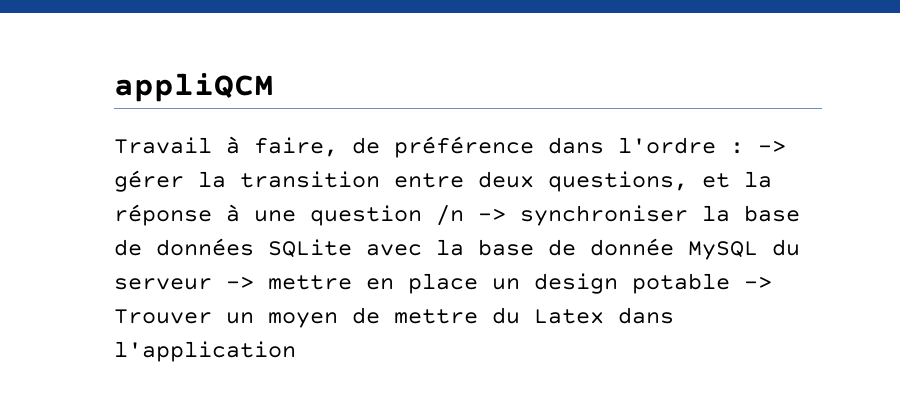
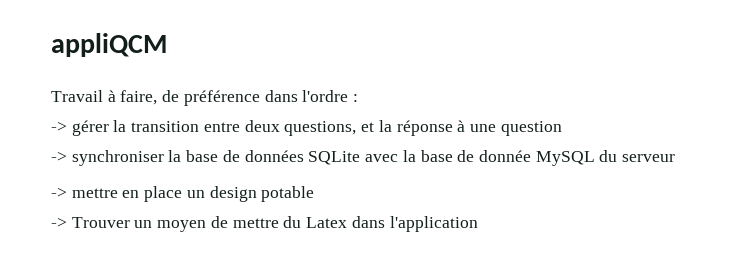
(744, 148) none -> (359, 98) //
[436,205,464,226] /n -> (562, 128) //
(212, 284) none -> (676, 158) //
(730, 283) none -> (315, 194) //

